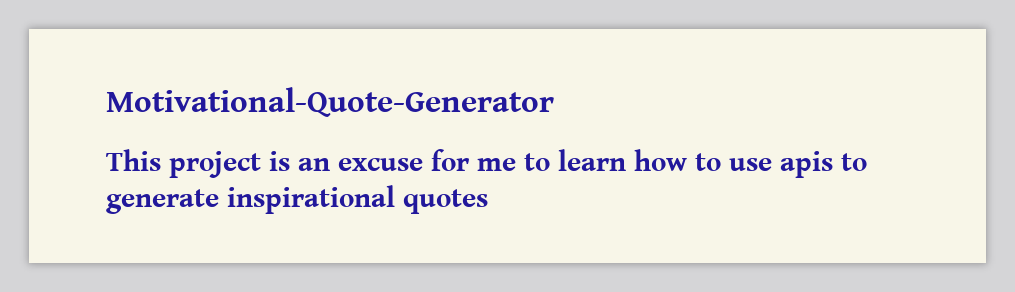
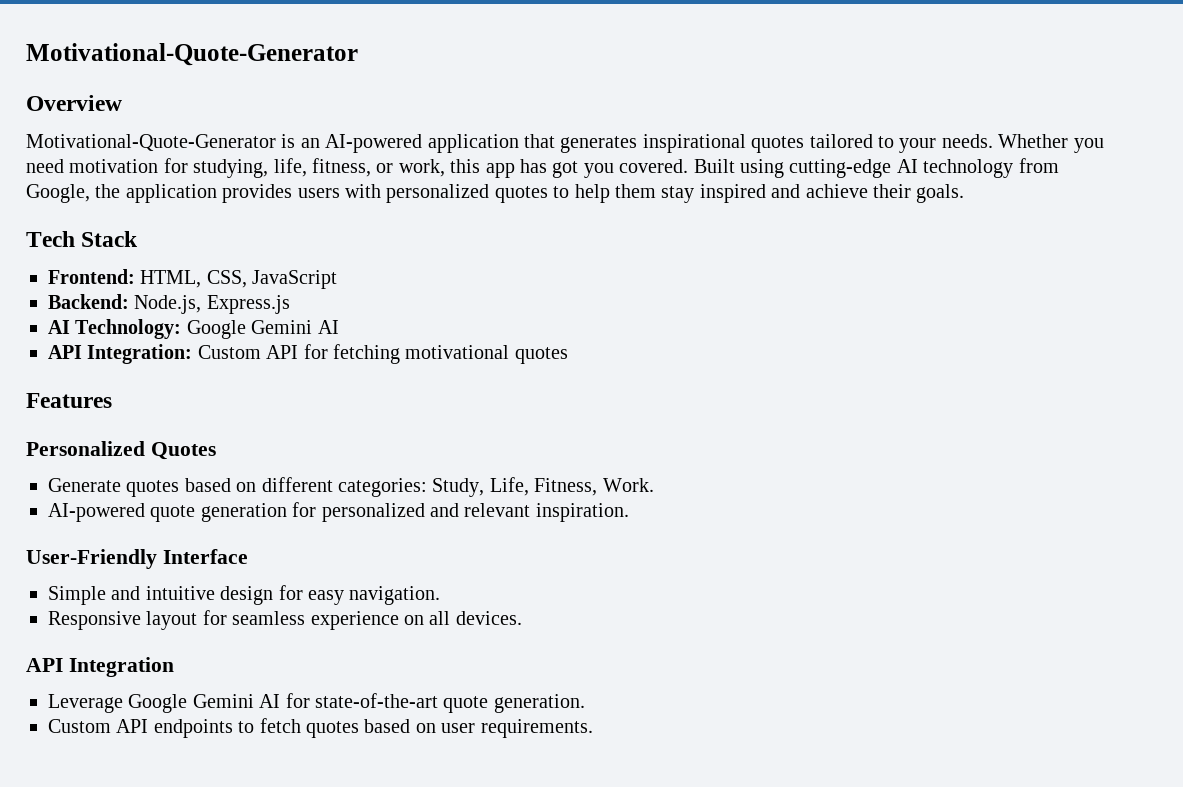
[106,149,867,178] [106,185,488,214] This project is an excuse for me to learn how to use apis to generate inspirational quotes -> [26,95,122,111] [26,134,1104,153] [26,158,1059,178] [26,184,965,203] [26,231,139,247] [48,269,338,289] [48,294,290,314] [48,319,339,339] [48,344,568,364] [26,393,112,408] [26,441,216,460] [48,477,654,497] [48,502,629,522] [26,549,248,569] [48,585,441,605] [48,610,522,630] [26,657,174,677] [48,693,585,713] [48,718,593,738] Overview // Motivational-Quote-Generator is an AI-powered application that generates inspirational quotes tailored to your needs. Whether you need motivation for studying, life, fitness, or work, this app has got you covered. Built using cutting-edge AI technology from Google, the application provides users with personalized quotes to help them stay inspired and achieve their goals. // Tech Stack // Frontend: HTML, CSS, JavaScript // Backend: Node.js, Express.js // AI Technology: Google Gemini AI // API Integration: Custom API for fetching motivational quotes // Features // Personalized Quotes // Generate quotes based on different categories: Study, Life, Fitness, Work. // AI-powered quote generation for personalized and relevant inspiration. // User-Friendly Interface // Simple and intuitive design for easy navigation. // Responsive layout for seamless experience on all devices. // API Integration // Leverage Google Gemini AI for state-of-the-art quote generation. // Custom API endpoints to fetch quotes based on user requirements.

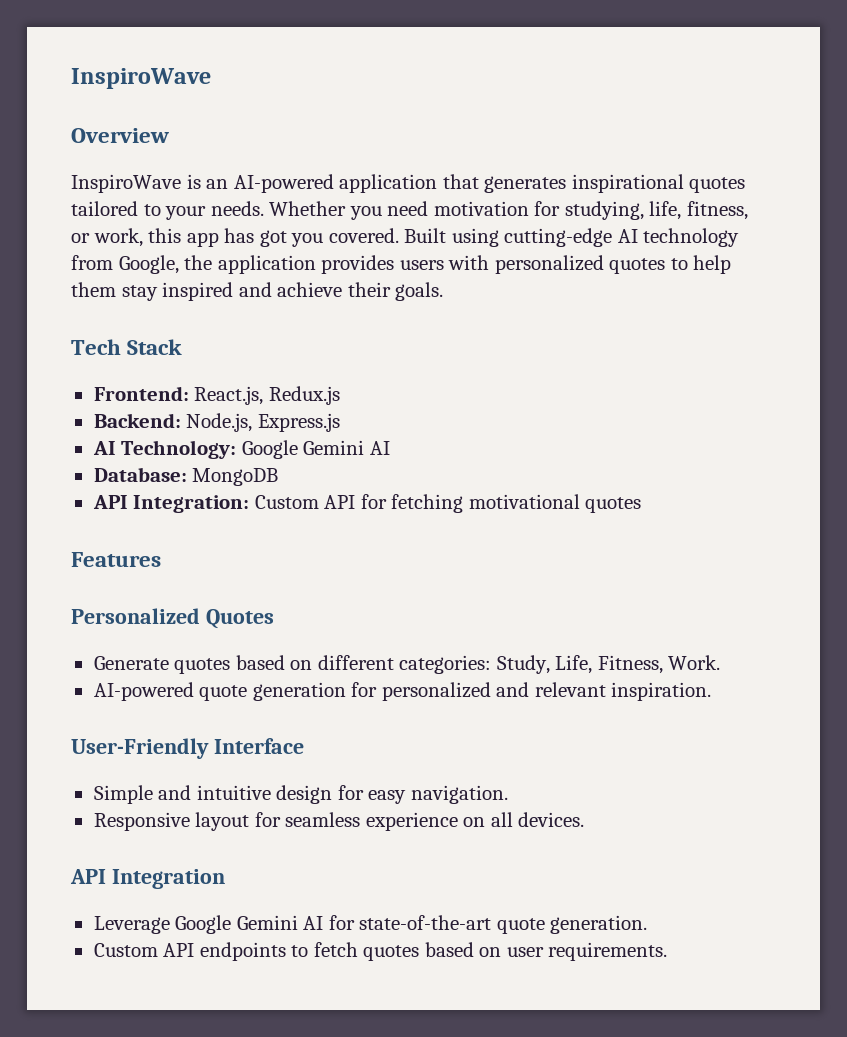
[26,43,358,66] Motivational-Quote-Generator -> [71,68,211,89] InspiroWave
[26,134,276,151] Motivational-Quote-Generator -> [71,174,181,193] InspiroWave
[140,270,338,289] HTML, CSS, JavaScript -> [194,386,340,405] React.js, Redux.js
(339, 327) none -> [93,467,279,486] // Database: MongoDB

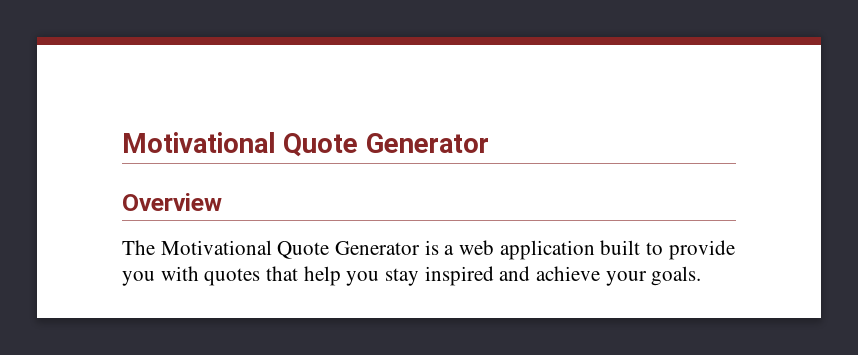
[71,68,211,89] [71,128,169,143] [71,174,746,193] [71,201,748,220] [71,228,740,247] [71,255,732,274] [71,282,116,297] InspiroWave // Overview // InspiroWave is an AI-powered application that generates inspirational quotes tailored to your needs. Whether you need motivation for studying, life, fitness, or work, this app has got you covered. Built using cutting-edge AI technology from Google, the application provides users with personalized quotes to help them -> [122,132,489,157] [122,193,222,211] [122,240,735,260] [122,266,380,286] Motivational Quote Generator // Overview // The Motivational Quote Generator is a web application built to provide you with quotes that help you
[347,282,391,297] their -> [605,271,647,286] your
[71,339,183,355] [93,386,340,405] [93,413,340,432] [92,440,390,459] [93,467,279,486] [92,494,642,513] [71,552,161,567] [71,608,274,629] [93,655,721,674] [93,682,712,701] [71,738,304,759] [93,785,508,804] [93,812,585,831] [70,869,225,889] [93,915,648,934] [93,942,668,961] // Tech Stack // Frontend: React.js, Redux.js // Backend: Node.js, Express.js // AI Technology: Google Gemini AI // Database: MongoDB // API Integration: Custom API for fetching motivational quotes // Features // Personalized Quotes // Generate quotes based on different categories: Study, Life, Fitness, Work. // AI-powered quote generation for personalized and relevant inspiration. // User-Friendly Interface // Simple and intuitive design for easy navigation. // Responsive layout for seamless experience on all devices. // API Integration // Leverage Google Gemini AI for state-of-the-art quote generation. // Custom API endpoints to fetch quotes based on user requirements. -> (702, 276) none

